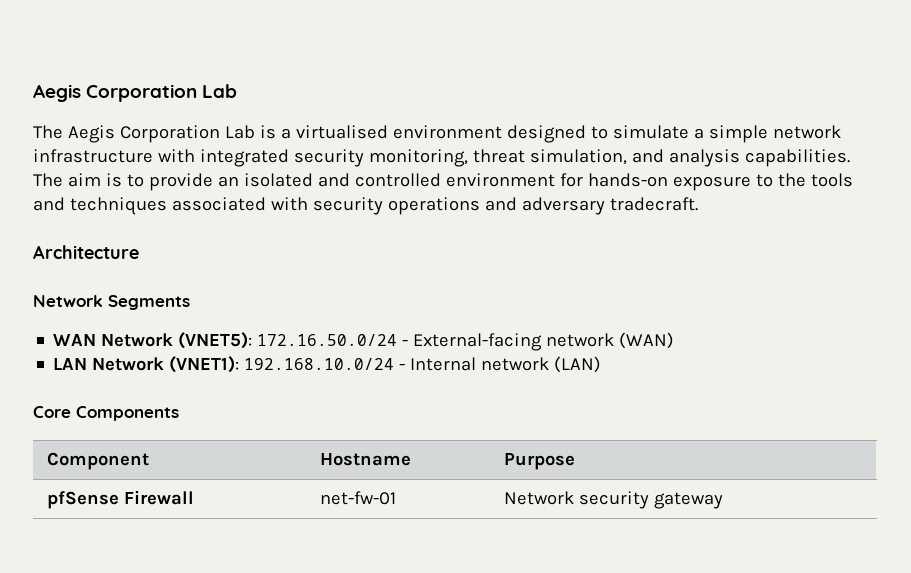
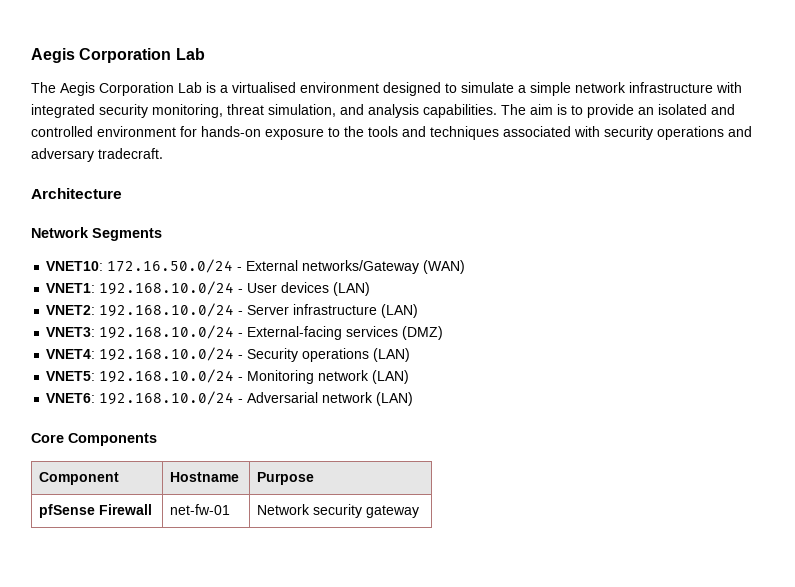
[53,332,675,351] [53,356,477,373] WAN Network (VNET5): 172.16.50.0/24 - External-facing network (WAN) // LAN Network (VNET1): 192.168.10.0/24 - Internal -> [46,259,466,274] [46,281,371,296] [46,303,419,318] [46,325,444,340] [46,347,411,362] [46,369,410,384] [46,391,319,405] VNET10: 172.16.50.0/24 - External networks/Gateway (WAN) // VNET1: 192.168.10.0/24 - User devices (LAN) // VNET2: 192.168.10.0/24 - Server infrastructure (LAN) // VNET3: 192.168.10.0/24 - External-facing services (DMZ) // VNET4: 192.168.10.0/24 - Security operations (LAN) // VNET5: 192.168.10.0/24 - Monitoring network (LAN) // VNET6: 192.168.10.0/24 - Adversarial

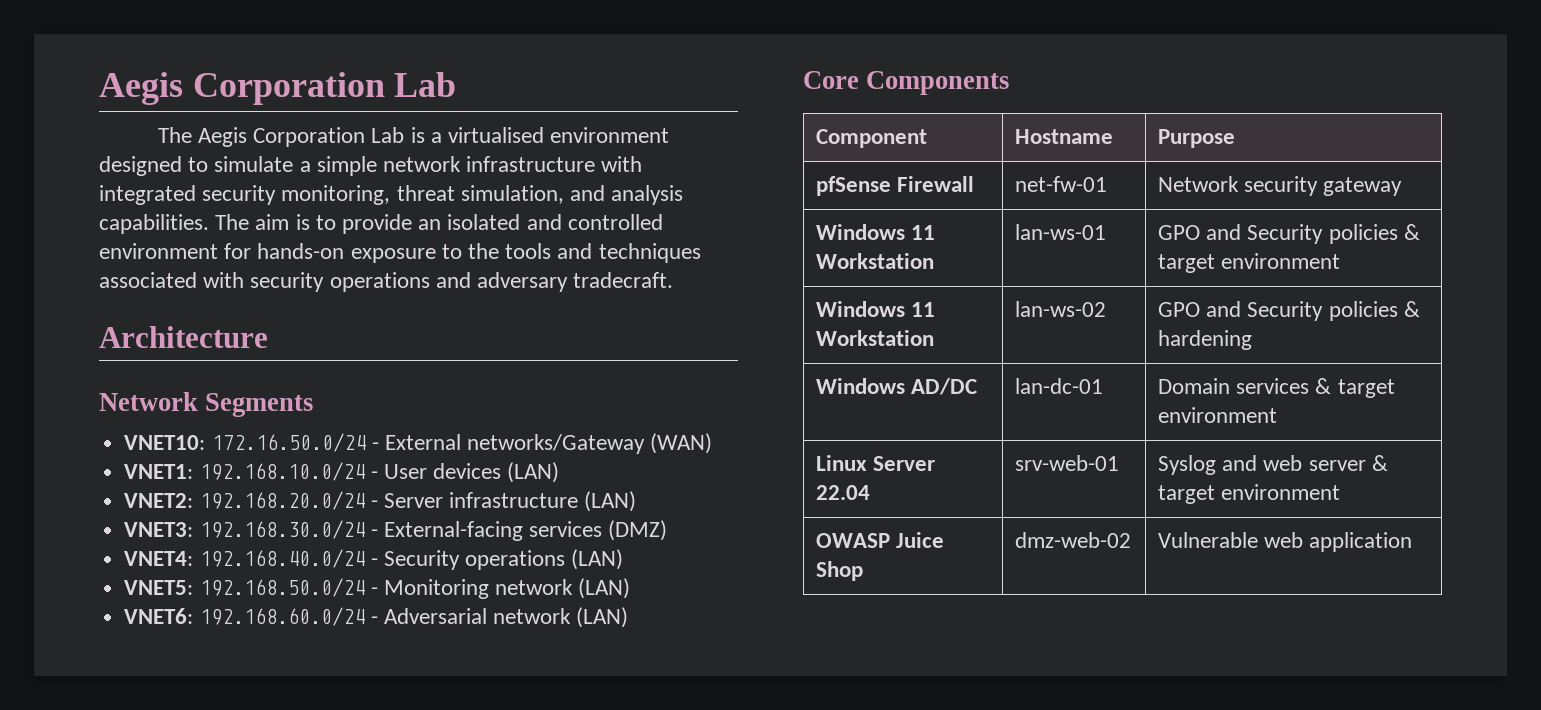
[99,303,235,317] 192.168.10.0/24 -> [199,491,365,510] 192.168.20.0/24
[99,325,235,339] 192.168.10.0/24 -> [199,520,365,539] 192.168.30.0/24
[99,347,235,361] 192.168.10.0/24 -> [199,549,365,568] 192.168.40.0/24
[99,369,235,383] 192.168.10.0/24 -> [199,578,365,597] 192.168.50.0/24
[99,391,235,405] 192.168.10.0/24 -> [199,607,365,626] 192.168.60.0/24
(420, 511) none -> [815,224,936,240] [815,253,934,269] [1014,224,1106,240] [1157,224,1420,244] [1157,253,1341,273] [815,301,936,317] [815,330,934,346] [1014,301,1106,317] [1157,301,1420,321] [1157,330,1252,350] [815,378,978,395] [1014,378,1103,394] [1157,378,1395,398] [1157,407,1277,423] [815,455,936,471] [815,485,870,500] [1014,455,1119,471] [1157,455,1388,475] [1157,484,1341,504] [815,532,945,548] [815,561,863,581] [1014,532,1131,548] [1157,532,1413,552] // Windows 11 Workstation | lan-ws-01 | GPO and Security policies & target environment // Windows 11 Workstation | lan-ws-02 | GPO and Security policies & hardening // Windows AD/DC | lan-dc-01 | Domain services & target environment // Linux Server 22.04 | srv-web-01 | Syslog and web server & target environment // OWASP Juice Shop | dmz-web-02 | Vulnerable web application

